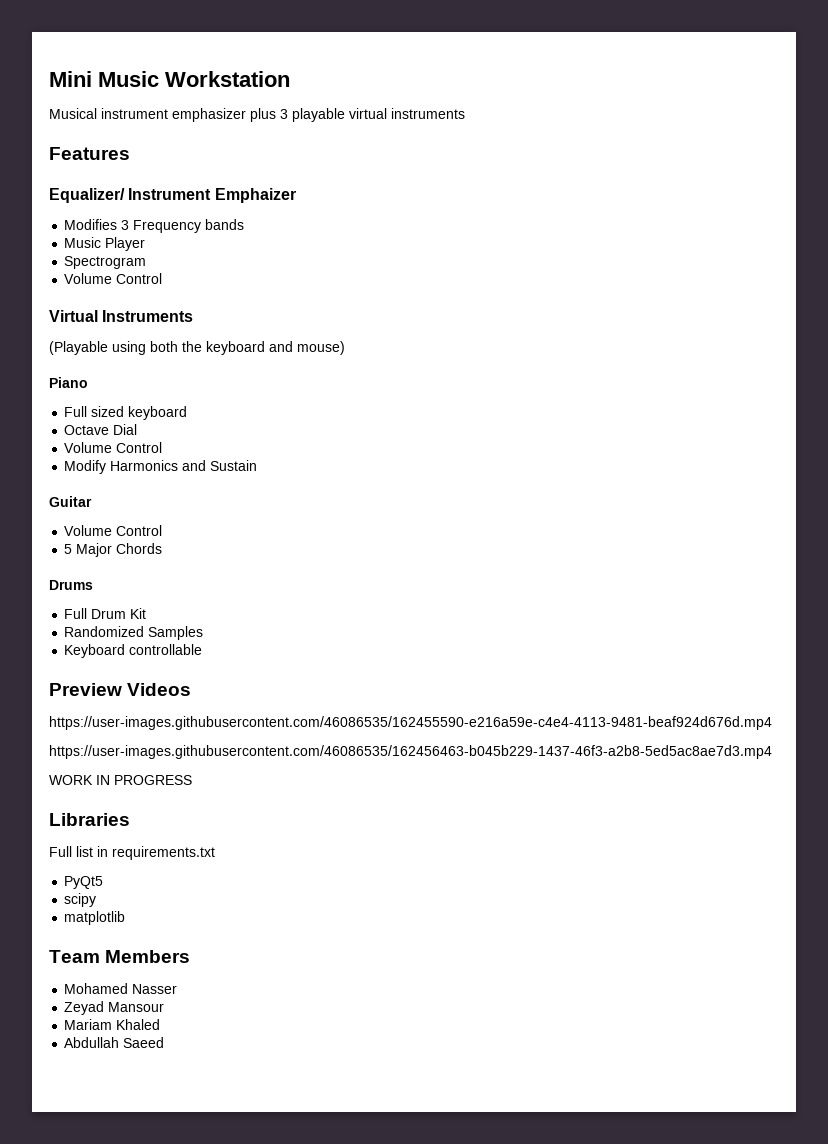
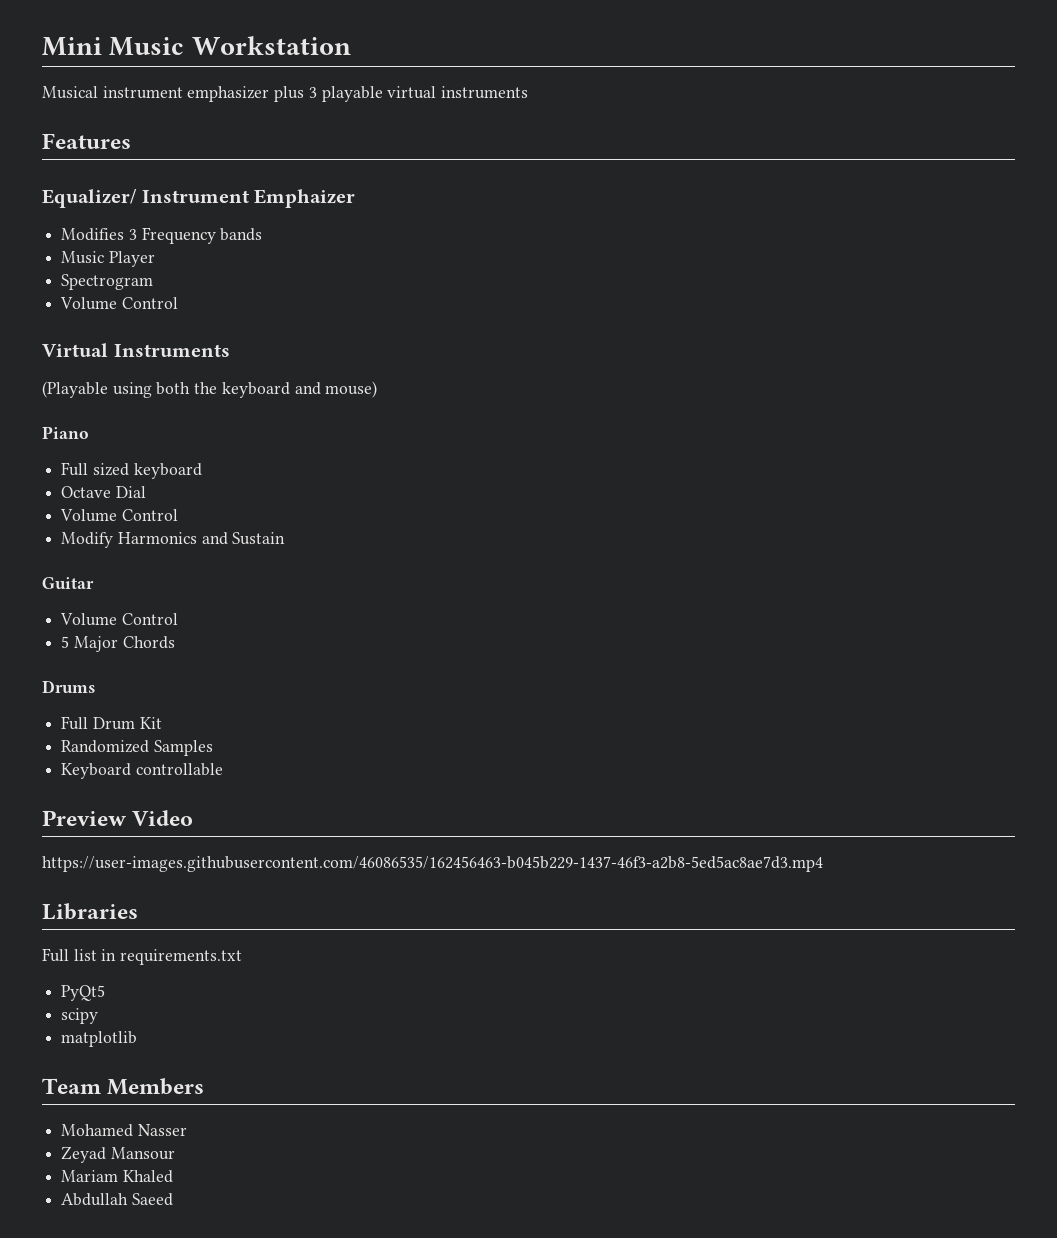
[127,683,192,696] [49,716,772,730] Videos // https://user-images.githubusercontent.com/46086535/162455590-e216a59e-c4e4-4113-9481-beaf924d676d.mp4 -> [132,810,194,826] Video
[49,775,192,785] // WORK IN PROGRESS -> (823, 864) none

